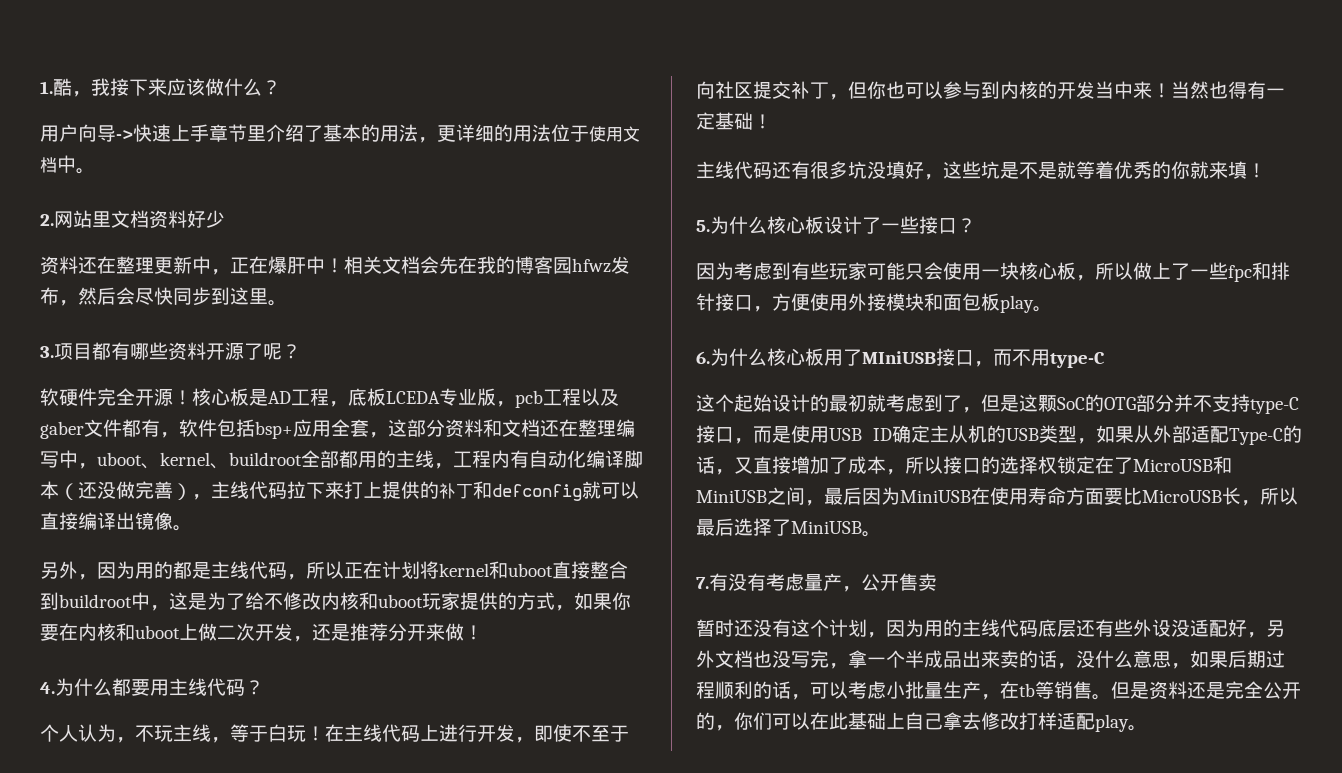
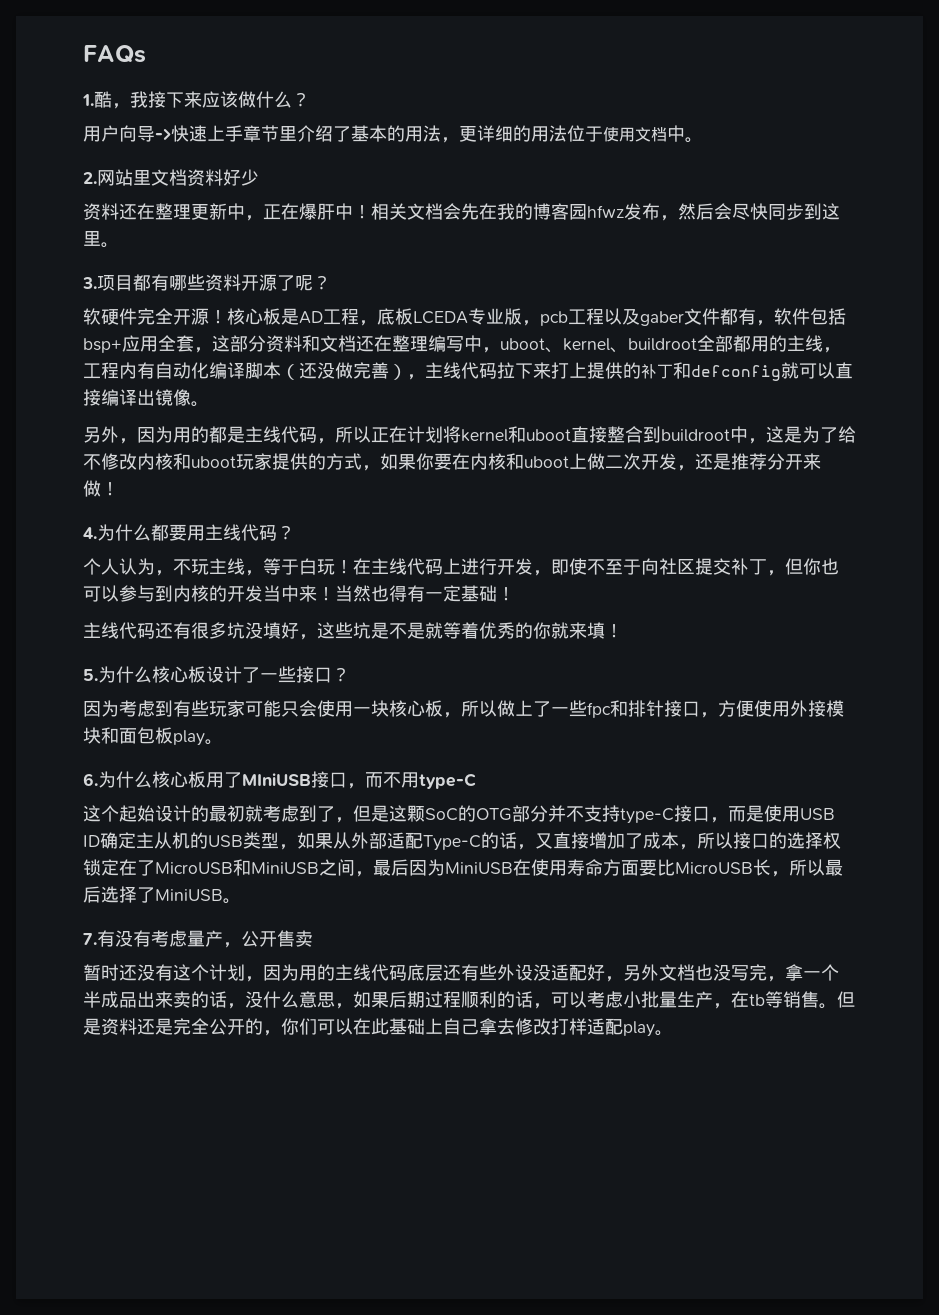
(40, 87) none -> [83,45,146,63] FAQs //

